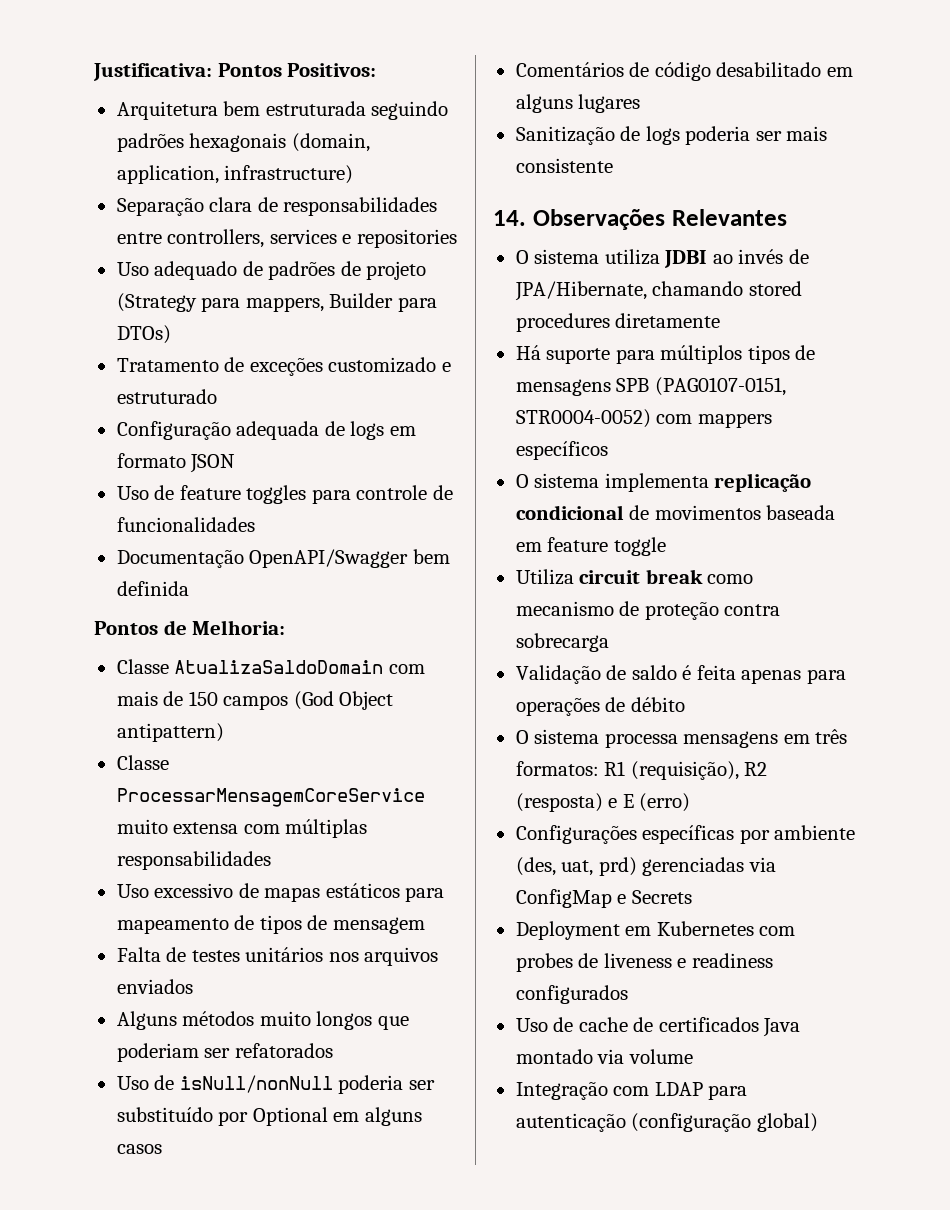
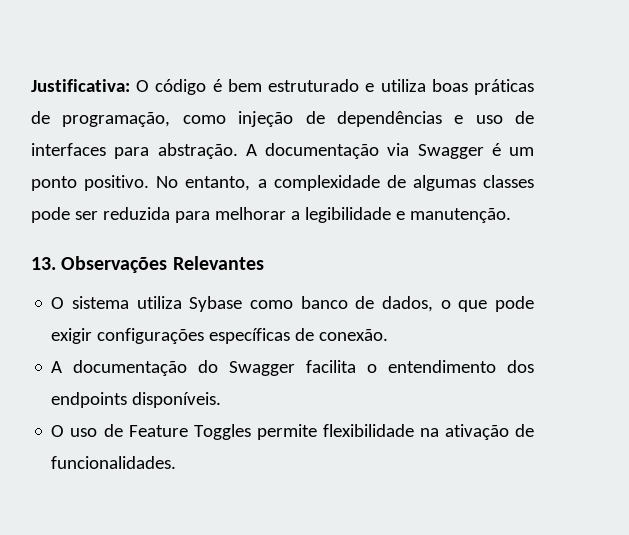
[217,63,377,77] [116,101,449,120] [116,133,370,152] [116,165,354,184] [116,197,438,216] [116,229,457,248] [116,261,427,280] [116,293,437,312] [116,325,171,344] [116,357,451,376] [116,389,217,404] [116,421,416,440] [116,453,236,473] [116,485,453,504] [116,517,255,532] [116,549,450,568] [116,581,189,596] [94,620,286,635] [116,659,425,674] [116,691,394,710] [116,723,224,742] [116,755,169,770] [116,788,425,807] [116,819,368,838] [116,851,271,870] [116,883,445,902] [116,915,425,934] [116,947,439,966] [116,979,193,994] [116,1011,409,1030] [116,1043,333,1062] [116,1075,435,1094] [116,1107,422,1126] [116,1144,162,1154] [515,62,853,81] [515,94,641,113] [515,126,828,145] [515,158,613,173] [493,210,526,226] Pontos Positivos: // Arquitetura bem estruturada seguindo padrões hexagonais (domain, application, infrastructure) // Separação clara de responsabilidades entre controllers, services e repositories // Uso adequado de padrões de projeto (Strategy para mappers, Builder para DTOs) // Tratamento de exceções customizado e estruturado // Configuração adequada de logs em formato JSON // Uso de feature toggles para controle de funcionalidades // Documentação OpenAPI/Swagger bem definida // Pontos de Melhoria: // Classe AtualizaSaldoDomain com mais de 150 campos (God Object antipattern) // Classe ProcessarMensagemCoreService muito extensa com múltiplas responsabilidades // Uso excessivo de mapas estáticos para mapeamento de tipos de mensagem // Falta de testes unitários nos arquivos enviados // Alguns métodos muito longos que poderiam ser refatorados // Uso de isNull/nonNull poderia ser substituído por Optional em alguns casos // Comentários de código desabilitado em alguns lugares // Sanitização de logs poderia ser mais consistente // 14. -> [136,79,534,95] [31,111,534,127] [31,143,534,159] [31,175,534,191] [31,207,511,223] [31,257,56,270] O código é bem estruturado e utiliza boas práticas de programação, como injeção de dependências e uso de interfaces para abstração. A documentação via Swagger é um ponto positivo. No entanto, a complexidade de algumas classes pode ser reduzida para melhorar a legibilidade e manutenção. // 13.
[664,249,809,268] [514,281,802,301] [515,313,721,332] [515,345,816,364] [515,377,786,396] [515,409,772,428] [515,441,608,460] [515,473,812,492] [515,505,836,520] [515,537,666,556] [515,569,754,585] [515,601,781,620] [515,633,609,652] [515,665,846,684] [515,697,685,716] [515,729,848,748] [515,761,768,780] [515,793,691,812] [515,825,856,844] [515,857,776,876] [515,889,692,908] [515,921,796,940] [515,953,773,972] [515,985,628,1004] [515,1017,801,1037] [515,1049,693,1064] [515,1081,748,1100] [515,1113,818,1132] JDBI ao invés de JPA/Hibernate, chamando stored procedures diretamente // Há suporte para múltiplos tipos de mensagens SPB (PAG0107-0151, STR0004-0052) com mappers específicos // O sistema implementa replicação condicional de movimentos baseada em feature toggle // Utiliza circuit break como mecanismo de proteção contra sobrecarga // Validação de saldo é feita apenas para operações de débito // O sistema processa mensagens em três formatos: R1 (requisição), R2 (resposta) e E (erro) // Configurações específicas por ambiente (des, uat, prd) gerenciadas via ConfigMap e Secrets // Deployment em Kubernetes com probes de liveness e readiness configurados // Uso de cache de certificados Java montado via volume // Integração com LDAP para autenticação (configuração global) -> [189,296,535,312] [51,328,389,344] [51,360,534,376] [51,392,222,408] [51,424,534,440] [51,456,177,469] Sybase como banco de dados, o que pode exigir configurações específicas de conexão. // A documentação do Swagger facilita o entendimento dos endpoints disponíveis. // O uso de Feature Toggles permite flexibilidade na ativação de funcionalidades.

